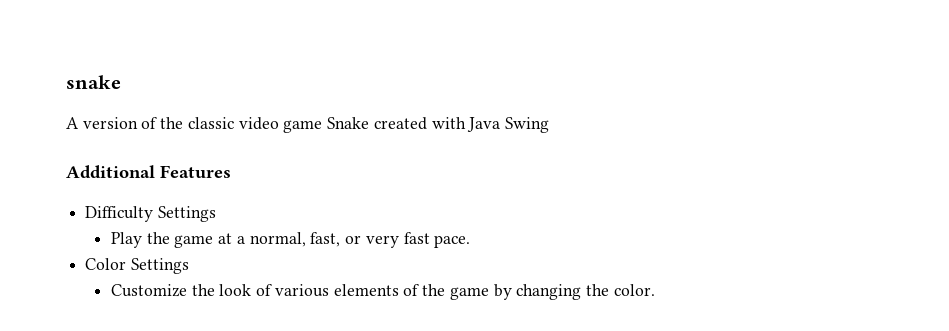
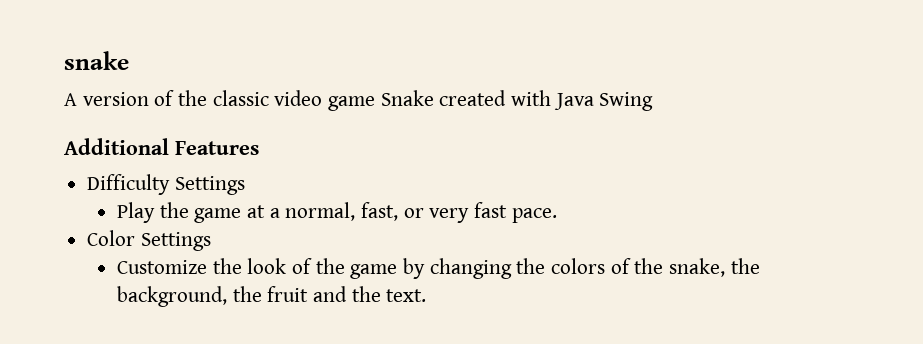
[274,284,420,297] various elements of -> (313, 266) none
[613,284,655,296] color. -> [551,258,760,277] [117,286,427,307] colors of the snake, the background, the fruit and the text.

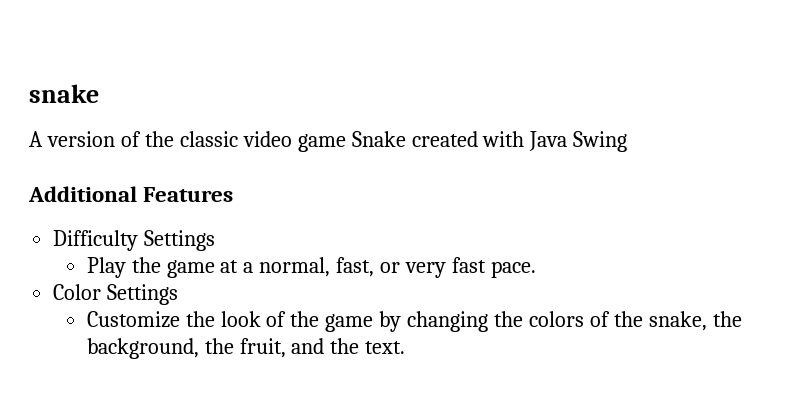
[267,286,309,302] fruit -> [239,338,286,358] fruit,

